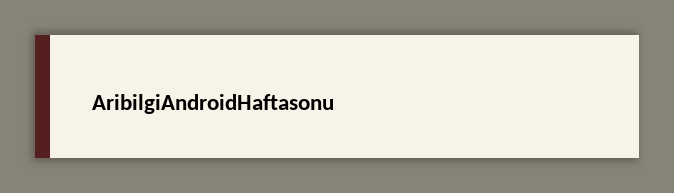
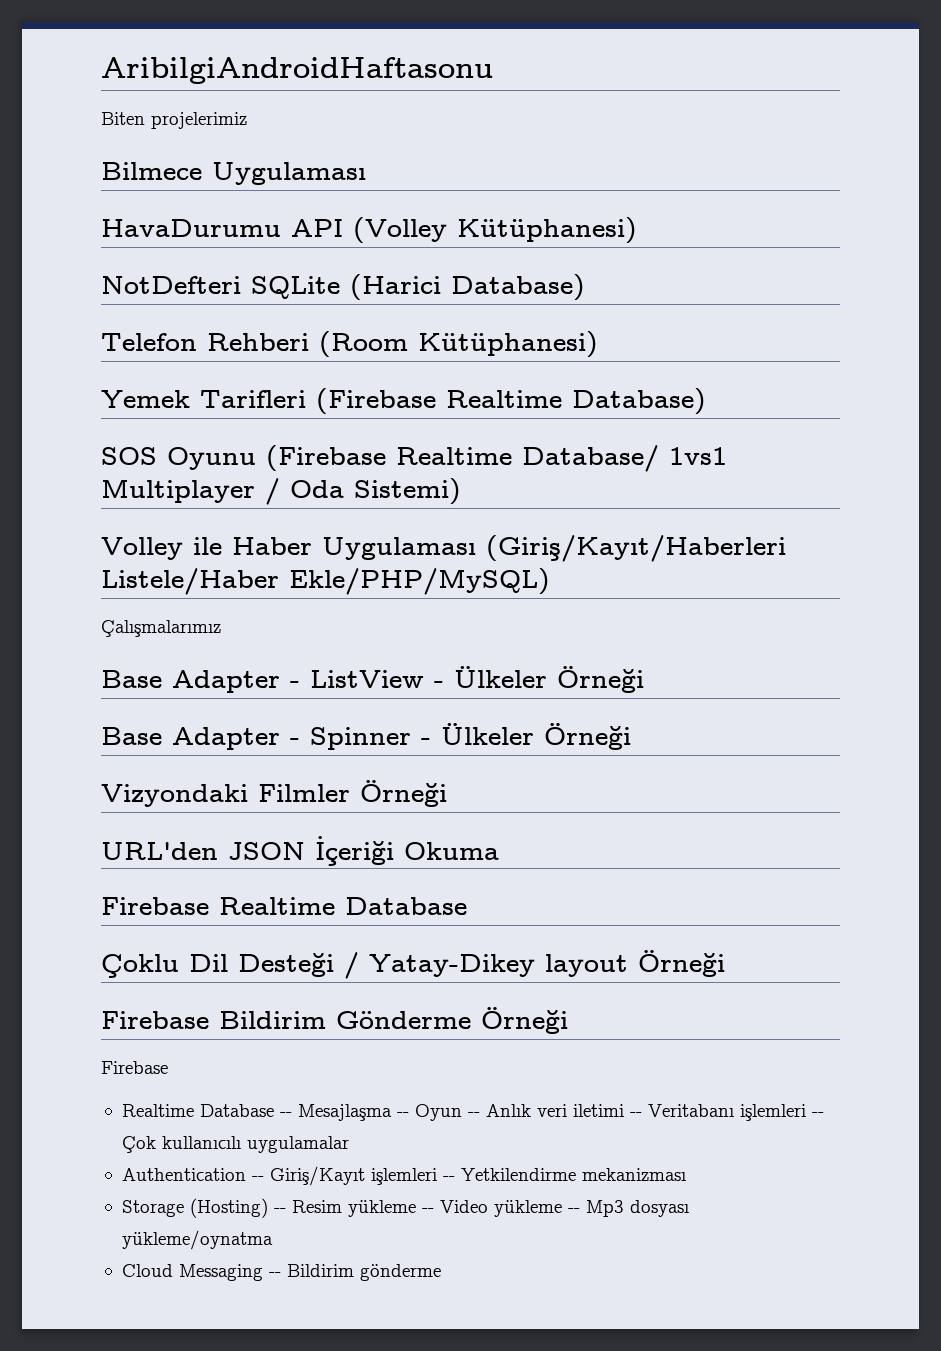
(334, 104) none -> [101,112,247,129] [101,162,366,185] [101,217,637,244] [101,274,585,301] [101,331,598,358] [101,388,706,415] [101,445,727,472] [101,478,461,505] [101,535,786,562] [101,568,550,595] [101,620,221,637] [101,666,644,693] [101,723,631,750] [101,780,447,807] [101,836,499,866] [101,897,467,915] [101,950,725,979] [101,1007,568,1034] [101,1061,168,1074] [121,1104,824,1121] [121,1136,349,1153] [121,1166,686,1186] [121,1198,689,1218] [121,1230,273,1250] [121,1264,441,1281] // Biten projelerimiz // Bilmece Uygulaması // HavaDurumu API (Volley Kütüphanesi) // NotDefteri SQLite (Harici Database) // Telefon Rehberi (Room Kütüphanesi) // Yemek Tarifleri (Firebase Realtime Database) // SOS Oyunu (Firebase Realtime Database/ 1vs1 Multiplayer / Oda Sistemi) // Volley ile Haber Uygulaması (Giriş/Kayıt/Haberleri Listele/Haber Ekle/PHP/MySQL) // Çalışmalarımız // Base Adapter - ListView - Ülkeler Örneği // Base Adapter - Spinner - Ülkeler Örneği // Vizyondaki Filmler Örneği // URL'den JSON İçeriği Okuma // Firebase Realtime Database // Çoklu Dil Desteği / Yatay-Dikey layout Örneği // Firebase Bildirim Gönderme Örneği // Firebase // Realtime Database -- Mesajlaşma -- Oyun -- Anlık veri iletimi -- Veritabanı işlemleri -- Çok kullanıcılı uygulamalar // Authentication -- Giriş/Kayıt işlemleri -- Yetkilendirme mekanizması // Storage (Hosting) -- Resim yükleme -- Video yükleme -- Mp3 dosyası yükleme/oynatma // Cloud Messaging -- Bildirim gönderme

